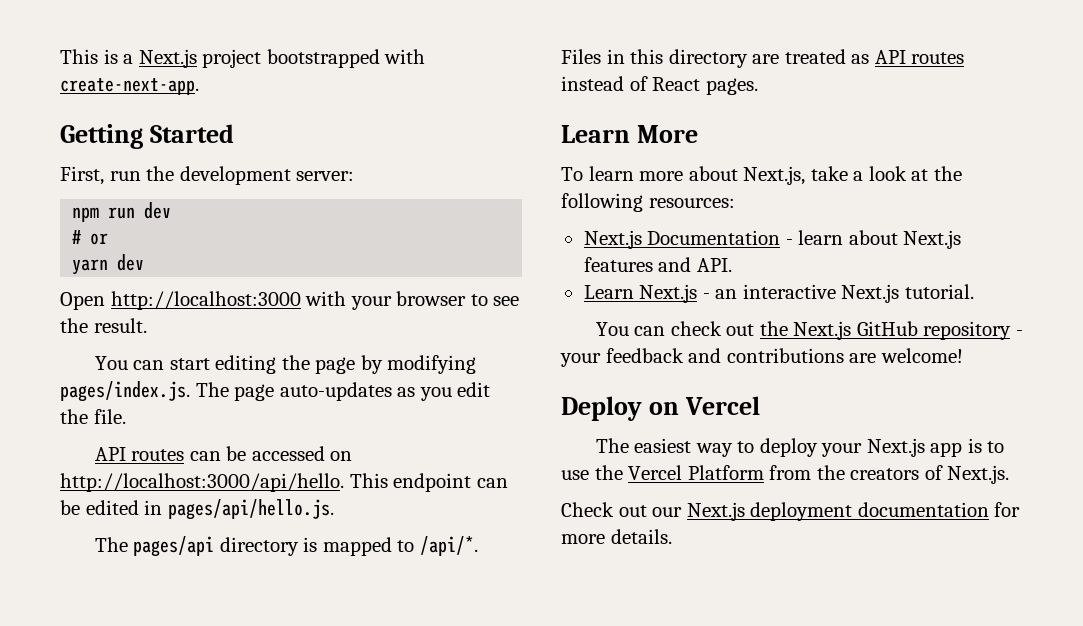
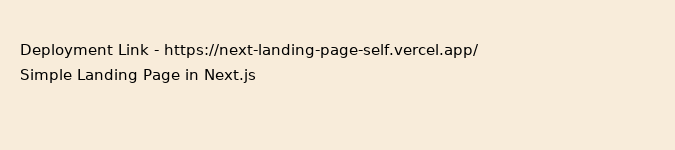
[60,49,426,68] [60,78,199,95] [60,124,234,149] [60,166,355,185] [72,202,172,222] [72,230,109,245] [72,254,145,275] [60,291,520,310] [60,318,147,333] [94,355,477,374] [60,381,491,402] [60,409,126,424] [94,446,353,461] [60,473,508,492] [60,499,334,520] [94,536,478,557] [561,49,965,68] [561,76,758,95] [561,125,698,143] [561,166,962,185] [561,193,735,212] [583,230,962,249] [583,257,732,272] [583,284,974,303] [595,321,1023,340] [560,348,963,367] [561,396,760,421] [595,438,1005,457] [561,465,1010,484] [561,502,1021,521] [561,529,672,544] This is a Next.js project bootstrapped with create-next-app. // Getting Started // First, run the development server: // npm run dev // # or // yarn dev // Open http://localhost:3000 with your browser to see the result. // You can start editing the page by modifying pages/index.js. The page auto-updates as you edit the file. // API routes can be accessed on http://localhost:3000/api/hello. This endpoint can be edited in pages/api/hello.js. // The pages/api directory is mapped to /api/*. Files in this directory are treated as API routes instead of React pages. // Learn More // To learn more about Next.js, take a look at the following resources: // Next.js Documentation - learn about Next.js features and API. // Learn Next.js - an interactive Next.js tutorial. // You can check out the Next.js GitHub repository - your feedback and contributions are welcome! // Deploy on Vercel // The easiest way to deploy your Next.js app is to use the Vercel Platform from the creators of Next.js. // Check out our Next.js deployment documentation for more details. -> [20,44,479,58] [20,69,256,83] Deployment Link - https://next-landing-page-self.vercel.app/ // Simple Landing Page in Next.js

